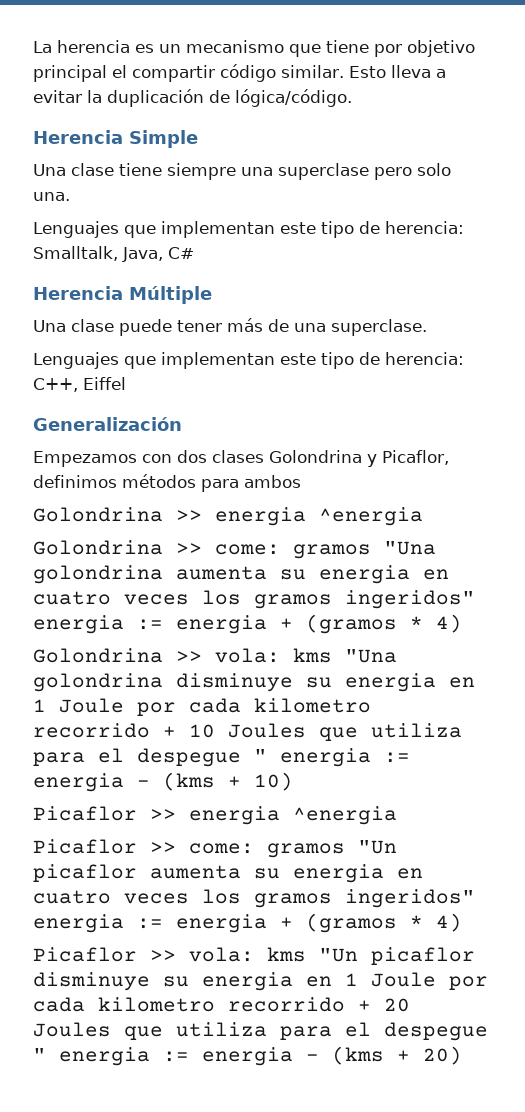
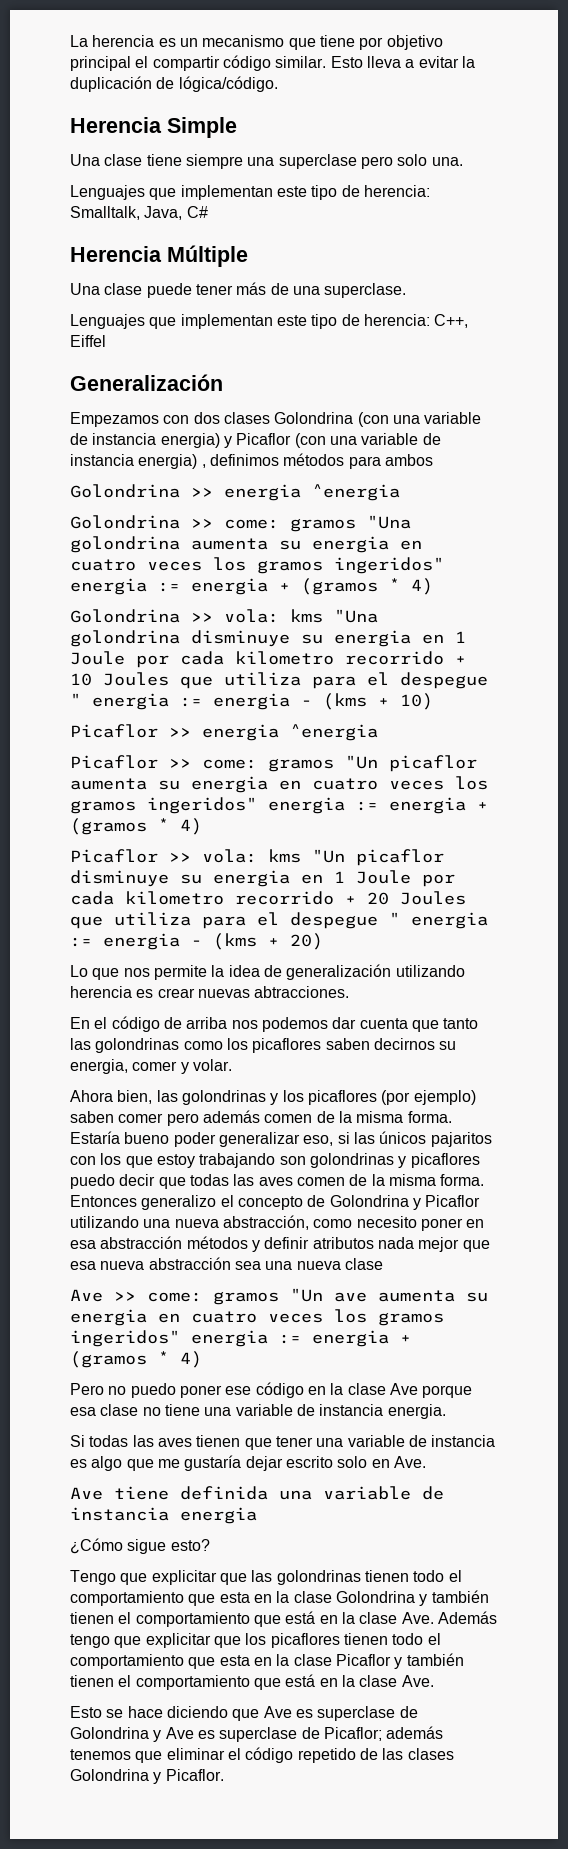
[367,450,449,467] y Picaflor, -> [357,412,482,427] [70,433,441,448] [70,454,206,469] (con una variable de instancia energia) y Picaflor (con una variable de instancia energia) ,
(462, 1055) none -> [70,964,465,980] [70,986,350,998] [70,1016,479,1032] [70,1038,457,1053] [70,1059,232,1074] [70,1090,476,1105] [70,1110,452,1126] [70,1131,492,1147] [70,1153,480,1168] [70,1174,485,1189] [70,1195,481,1210] [70,1215,485,1231] [70,1236,490,1252] [70,1257,383,1270] [70,1288,488,1305] [70,1309,444,1326] [70,1330,411,1347] [70,1351,202,1368] [70,1382,473,1398] [70,1404,446,1419] [70,1435,496,1450] [70,1455,426,1471] [70,1486,444,1500] [70,1507,257,1524] [70,1538,210,1554] [70,1570,462,1585] [70,1590,489,1606] [70,1611,497,1627] [70,1633,441,1648] [70,1653,464,1669] [70,1674,434,1690] [70,1706,418,1721] [70,1726,444,1742] [70,1747,454,1763] [70,1769,224,1784] // Lo que nos permite la idea de generalización utilizando herencia es crear nuevas abtracciones. // En el código de arriba nos podemos dar cuenta que tanto las golondrinas como los picaflores saben decirnos su energia, comer y volar. // Ahora bien, las golondrinas y los picaflores (por ejemplo) saben comer pero además comen de la misma forma. Estaría bueno poder generalizar eso, si las únicos pajaritos con los que estoy trabajando son golondrinas y picaflores puedo decir que todas las aves comen de la misma forma. Entonces generalizo el concepto de Golondrina y Picaflor utilizando una nueva abstracción, como necesito poner en esa abstracción métodos y definir atributos nada mejor que esa nueva abstracción sea una nueva clase // Ave >> come: gramos "Un ave aumenta su energia en cuatro veces los gramos ingeridos" energia := energia + (gramos * 4) // Pero no puedo poner ese código en la clase Ave porque esa clase no tiene una variable de instancia energia. // Si todas las aves tienen que tener una variable de instancia es algo que me gustaría dejar escrito solo en Ave. // Ave tiene definida una variable de instancia energia // ¿Cómo sigue esto? // Tengo que explicitar que las golondrinas tienen todo el comportamiento que esta en la clase Golondrina y también tienen el comportamiento que está en la clase Ave. Además tengo que explicitar que los picaflores tienen todo el comportamiento que esta en la clase Picaflor y también tienen el comportamiento que está en la clase Ave. // Esto se hace diciendo que Ave es superclase de Golondrina y Ave es superclase de Picaflor; además tenemos que eliminar el código repetido de las clases Golondrina y Picaflor.

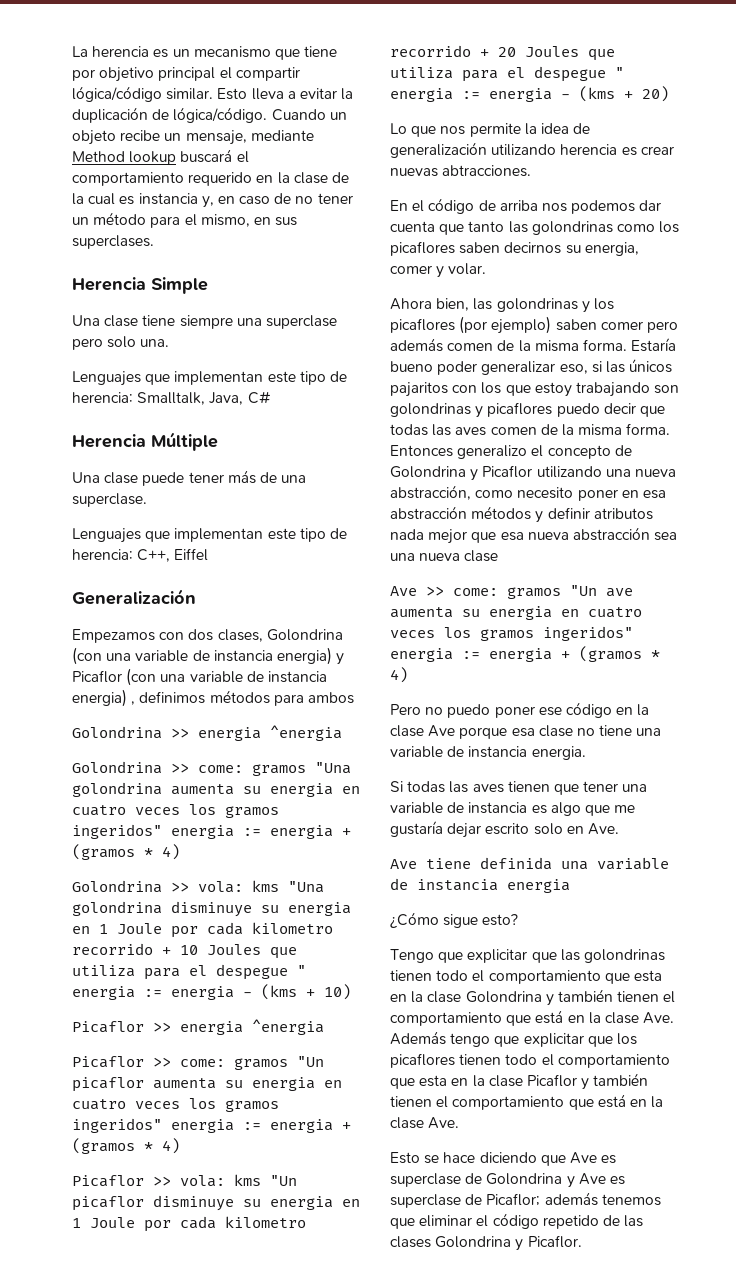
[222,55,271,71] código -> [72,86,162,102] lógica/código
(278, 84) none -> [271,109,347,121] [72,130,314,145] [72,149,249,165] [72,172,349,186] [72,193,353,208] [72,212,298,228] [72,235,154,249] Cuando un objeto recibe un mensaje, mediante Method lookup buscará el comportamiento requerido en la clase de la cual es instancia y, en caso de no tener un método para el mismo, en sus superclases.
[223,412,270,424] clases -> [217,629,263,642] clases,

